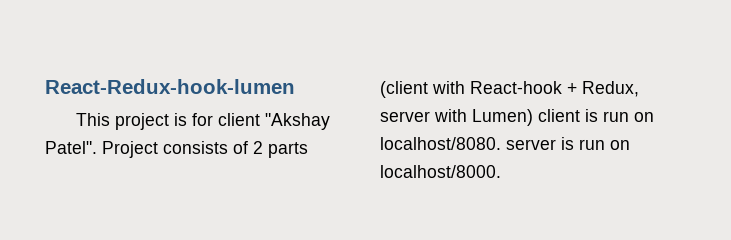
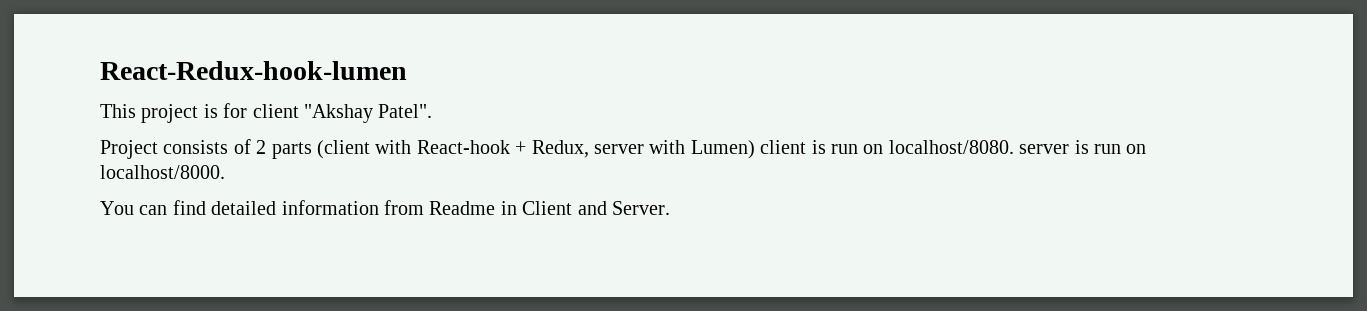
(97, 147) none -> (433, 111) //
(501, 171) none -> [100,200,670,215] // You can find detailed information from Readme in Client and Server.

